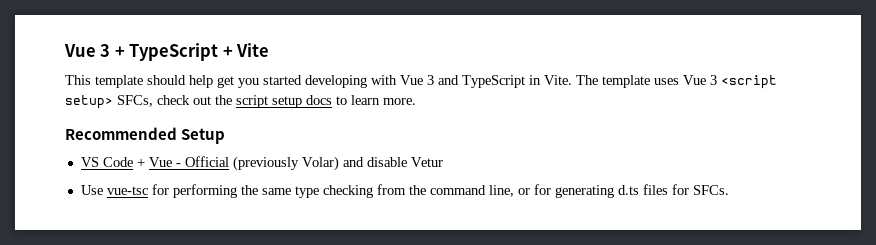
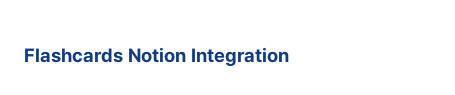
[64,43,270,61] [65,75,777,89] [65,95,416,109] [65,127,226,144] [80,156,443,171] [80,184,729,198] Vue 3 + TypeScript + Vite // This template should help get you started developing with Vue 3 and TypeScript in Vite. The template uses Vue 3 <script setup> SFCs, check out the script setup docs to learn more. // Recommended Setup // VS Code + Vue - Official (previously Volar) and disable Vetur // Use vue-tsc for performing the same type checking from the command line, or for generating d.ts files for SFCs. -> [24,47,290,66] Flashcards Notion Integration

